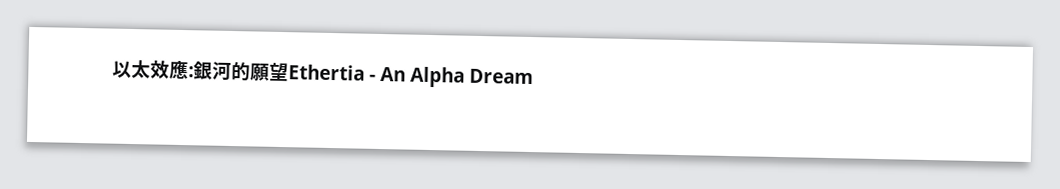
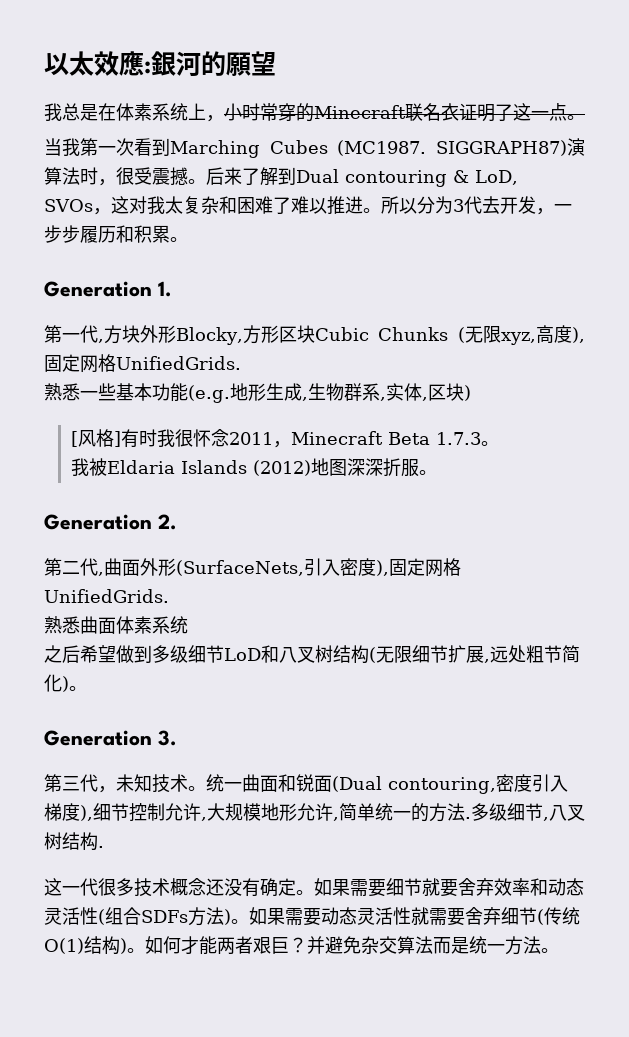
[288,64,534,88] Ethertia - An Alpha Dream -> [44,103,585,122] [44,138,585,158] [44,167,518,187] [44,196,572,215] [44,225,188,243] [44,281,172,297] [44,325,585,345] [44,354,241,373] [44,383,471,403] [71,429,500,448] [71,458,438,477] [44,514,177,530] [44,558,461,577] [44,589,169,603] [44,616,188,634] [44,645,580,664] [44,674,87,692] [44,730,177,746] [44,774,568,794] [44,803,585,822] [44,832,104,851] [44,878,584,897] [44,907,580,926] [44,936,559,955] // 我总是在体素系统上，小时常穿的Minecraft联名衣证明了这一点。 // 当我第一次看到Marching Cubes (MC1987. SIGGRAPH87)演算法时，很受震撼。后来了解到Dual contouring & LoD, SVOs，这对我太复杂和困难了难以推进。所以分为3代去开发，一步步履历和积累。 // Generation 1. // 第一代,方块外形Blocky,方形区块Cubic Chunks (无限xyz,高度),固定网格UnifiedGrids. // 熟悉一些基本功能(e.g.地形生成,生物群系,实体,区块) // [风格]有时我很怀念2011，Minecraft Beta 1.7.3。 // 我被Eldaria Islands (2012)地图深深折服。 // Generation 2. // 第二代,曲面外形(SurfaceNets,引入密度),固定网格UnifiedGrids. // 熟悉曲面体素系统 // 之后希望做到多级细节LoD和八叉树结构(无限细节扩展,远处粗节简化)。 // Generation 3. // 第三代，未知技术。统一曲面和锐面(Dual contouring,密度引入梯度),细节控制允许,大规模地形允许,简单统一的方法.多级细节,八叉树结构. // 这一代很多技术概念还没有确定。如果需要细节就要舍弃效率和动态灵活性(组合SDFs方法)。如果需要动态灵活性就需要舍弃细节(传统O(1)结构)。如何才能两者艰巨？并避免杂交算法而是统一方法。

